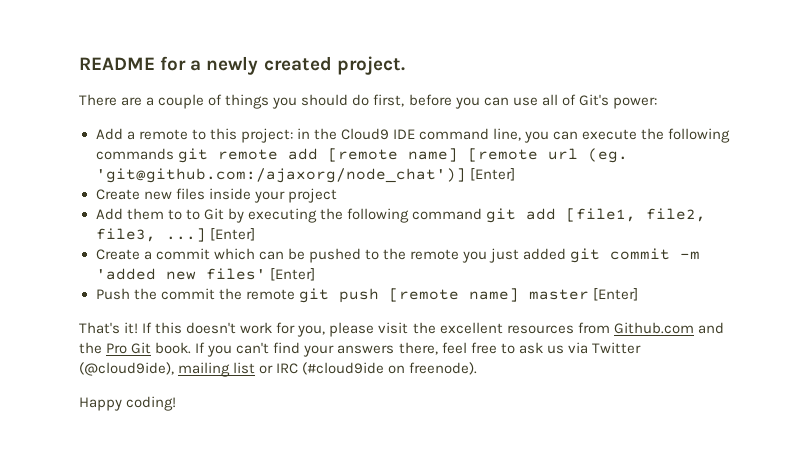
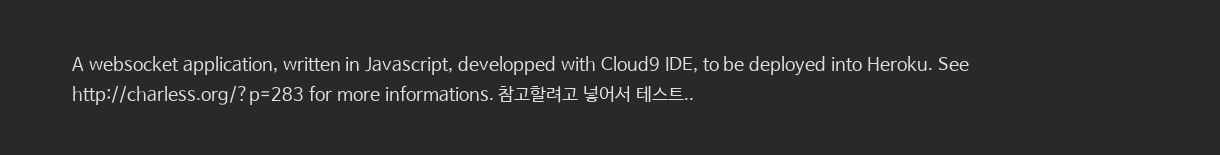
[79,56,405,75] [79,94,657,109] [95,128,731,143] [95,148,628,163] [95,168,515,183] [95,188,337,203] [95,208,706,223] [95,228,255,242] [95,248,701,263] [95,268,315,281] [95,288,638,303] [79,322,724,337] [79,342,641,357] [79,362,478,377] [79,396,177,411] README for a newly created project. // There are a couple of things you should do first, before you can use all of Git's power: // Add a remote to this project: in the Cloud9 IDE command line, you can execute the following commands git remote add [remote name] [remote url (eg. 'git@github.com:/ajaxorg/node_chat')] [Enter] // Create new files inside your project // Add them to to Git by executing the following command git add [file1, file2, file3, ...] [Enter] // Create a commit which can be pushed to the remote you just added git commit -m 'added new files' [Enter] // Push the commit the remote git push [remote name] master [Enter] // That's it! If this doesn't work for you, please visit the excellent resources from Github.com and the Pro Git book. If you can't find your answers there, feel free to ask us via Twitter (@cloud9ide), mailing list or IRC (#cloud9ide on freenode). // Happy coding! -> [72,56,969,76] [72,85,695,105] A websocket application, written in Javascript, developped with Cloud9 IDE, to be deployed into Heroku. See http://charless.org/?p=283 for more informations. 참고할려고 넣어서 테스트..

